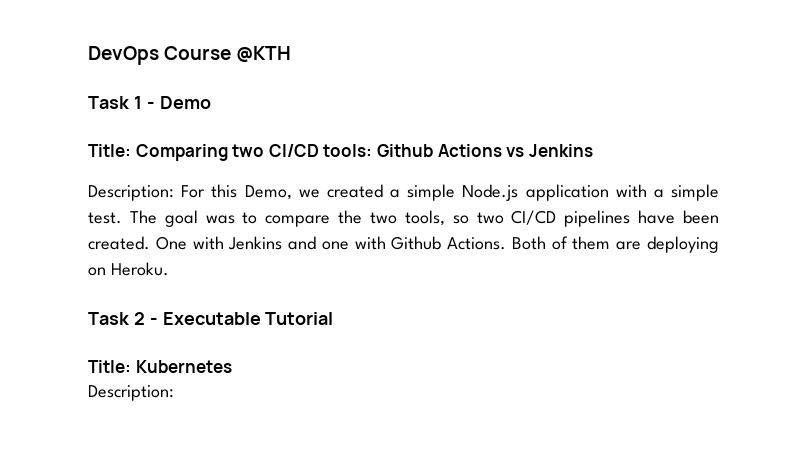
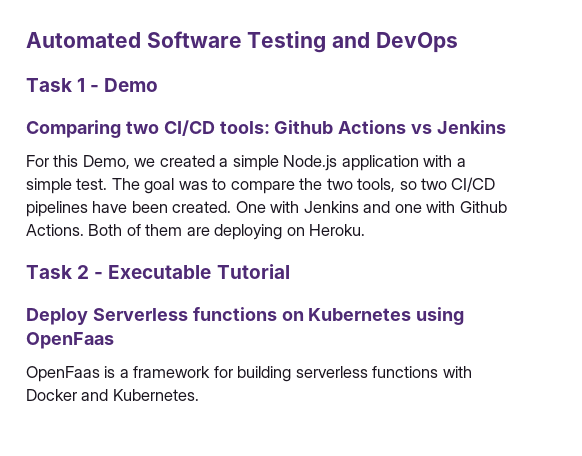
(88, 55) none -> [26,31,371,53] Automated Software Testing and
[164,46,292,62] Course @KTH -> (458, 42) none
[88,144,131,157] Title: -> (159, 85) none
[88,185,174,201] Description: -> (507, 127) none
[88,360,232,373] [88,385,174,401] Title: Kubernetes // Description: -> [26,307,465,325] [26,332,114,349] [26,366,472,382] [26,389,199,401] Deploy Serverless functions on Kubernetes using OpenFaas // OpenFaas is a framework for building serverless functions with Docker and Kubernetes.

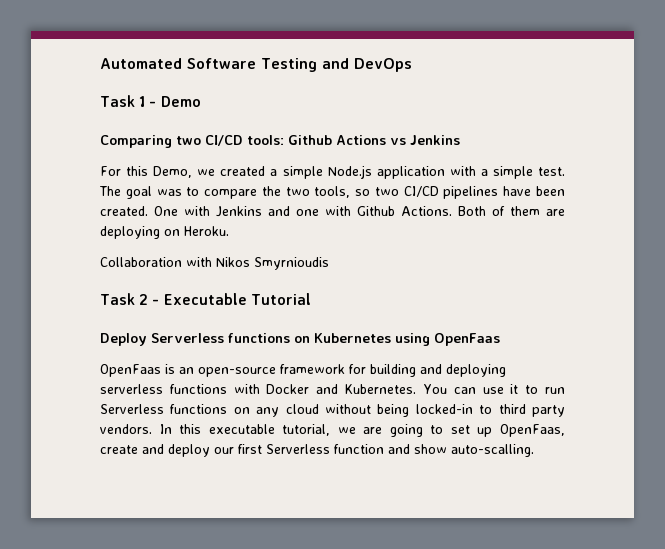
(366, 230) none -> [100,257,329,270] // Collaboration with Nikos Smyrnioudis
[119,369,129,378] a -> [179,367,276,377] an open-source
(292, 374) none -> [420,364,506,377] and deploying
(199, 395) none -> [422,384,565,394] [100,404,565,417] [100,424,565,437] [100,444,534,457] You can use it to run Serverless functions on any cloud without being locked-in to third party vendors. In this executable tutorial, we are going to set up OpenFaas, create and deploy our first Serverless function and show auto-scalling.

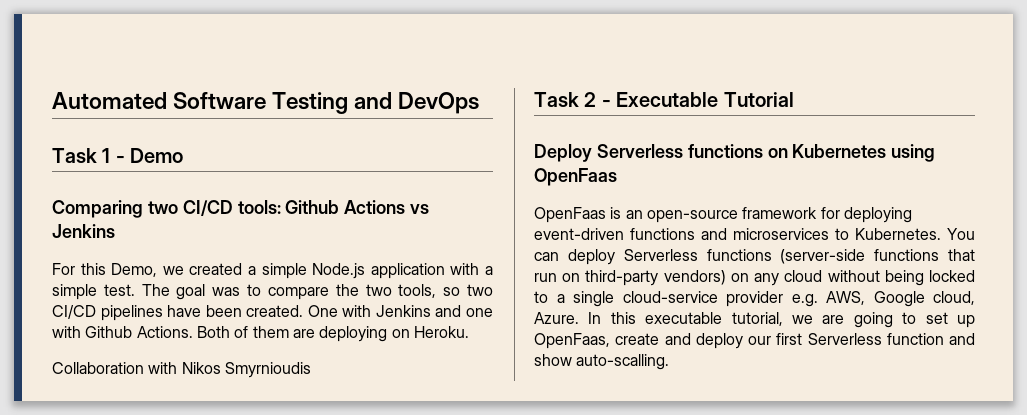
[370,364,506,377] [100,384,565,394] [100,404,228,414] building and deploying serverless functions with Docker and Kubernetes. You can use it to run Serverless functions -> [843,207,912,223] [534,228,975,240] [534,249,975,265] [534,270,726,286] deploying event-driven functions and microservices to Kubernetes. You can deploy Serverless functions (server-side functions that run on third-party vendors)
[415,404,565,417] [100,424,152,434] locked-in to third party vendors. -> [929,270,975,282] [534,291,975,307] [534,312,579,324] locked to a single cloud-service provider e.g. AWS, Google cloud, Azure.

